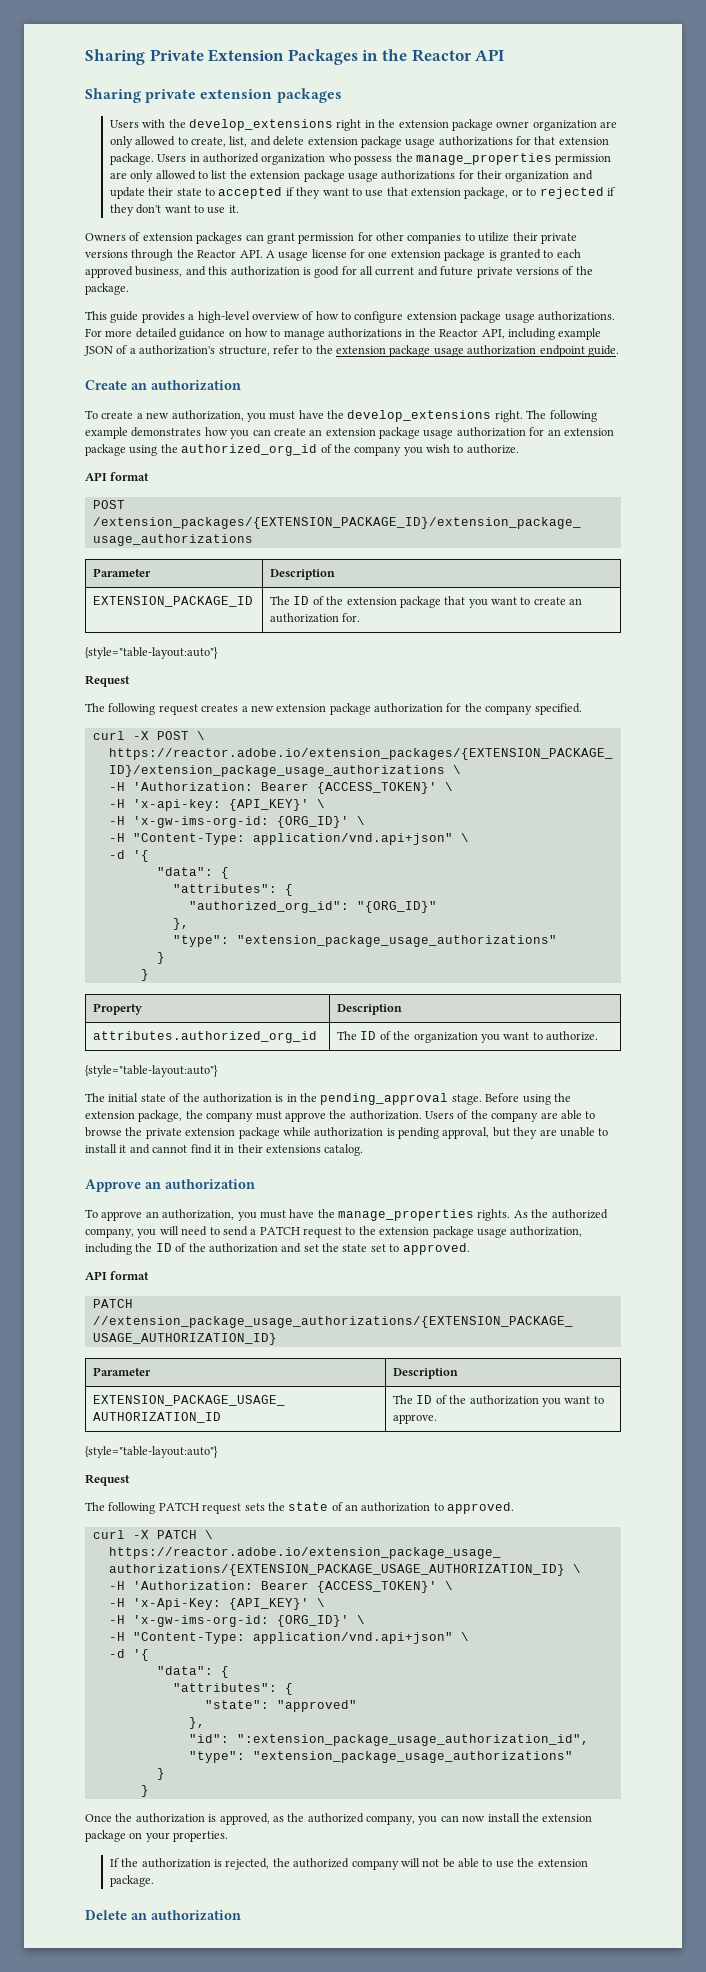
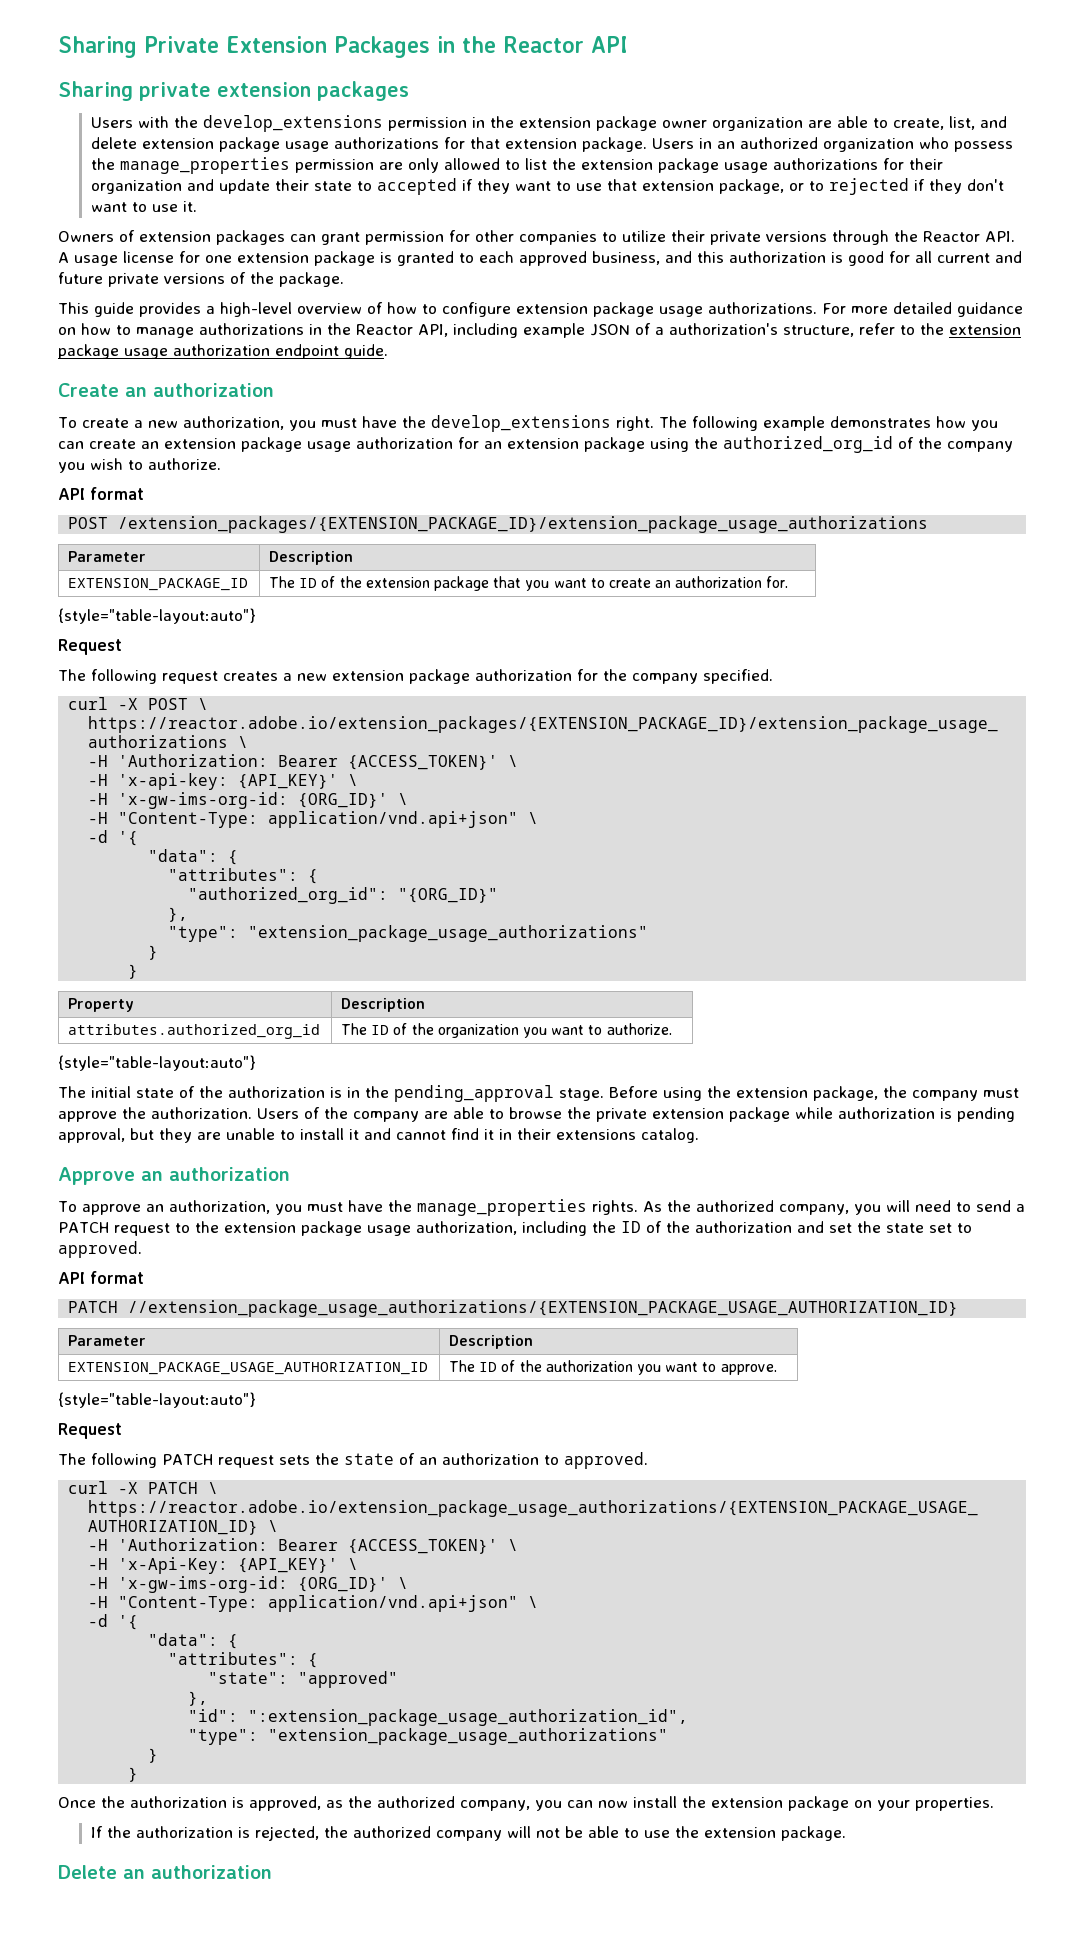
[336,119,362,131] right -> [388,117,468,131] permission
[109,136,176,148] only allowed -> [837,116,869,128] able
(200, 158) none -> [717,141,736,149] an

